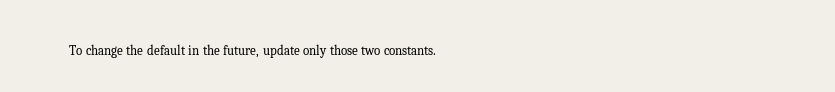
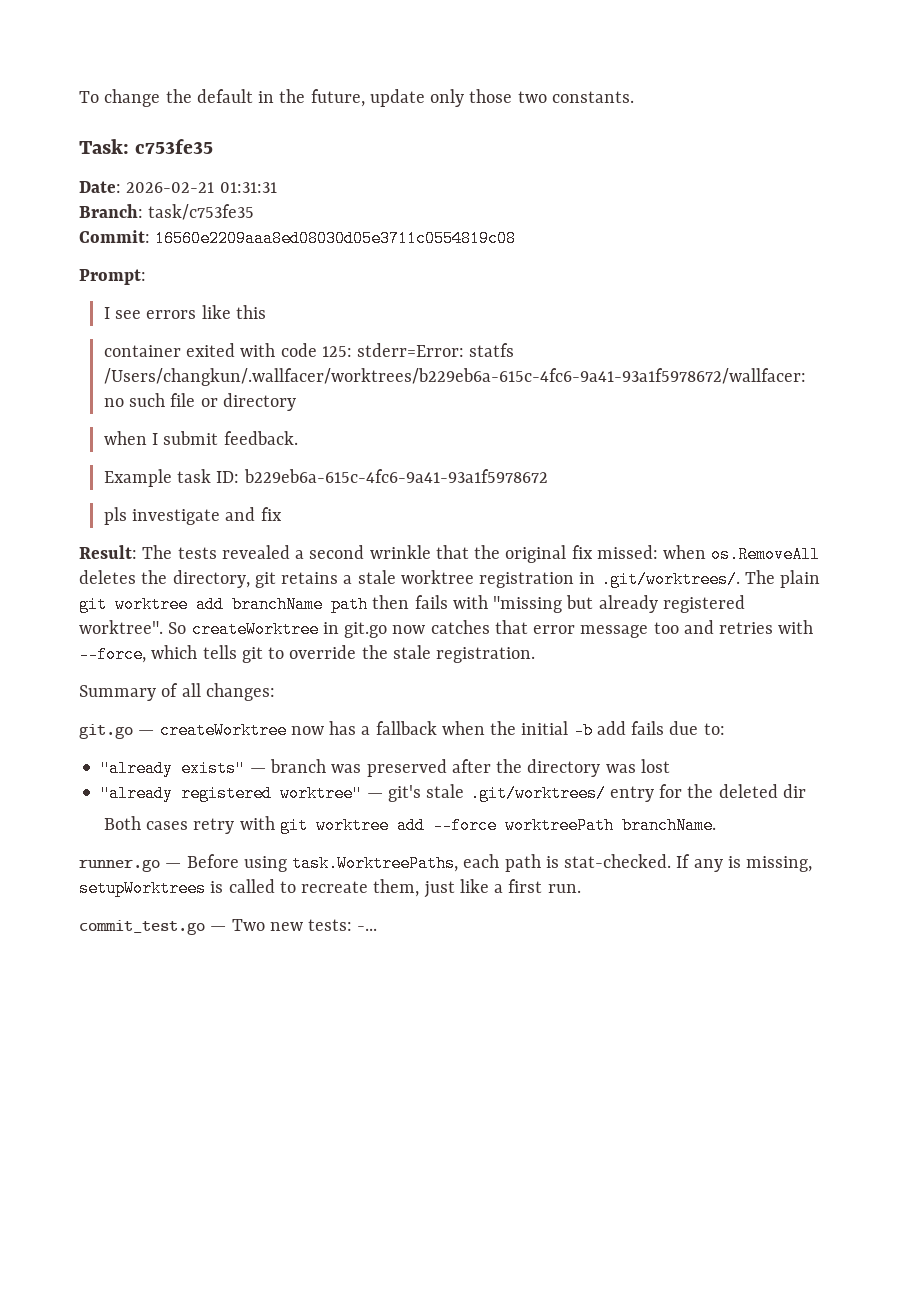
(436, 50) none -> [79,139,214,154] [79,181,277,193] [79,204,255,220] [79,230,517,247] [79,269,146,285] [103,305,266,319] [103,343,515,357] [103,368,806,386] [103,393,296,411] [103,431,298,445] [103,469,548,487] [103,507,282,525] [79,545,821,563] [79,570,821,588] [79,595,745,613] [79,620,814,638] [79,645,536,663] [79,683,275,701] [79,721,725,739] [100,759,670,777] [100,784,806,802] [103,816,716,834] [79,854,813,872] [79,879,581,898] [79,919,378,935] // Task: c753fe35 // Date: 2026-02-21 01:31:31 // Branch: task/c753fe35 // Commit: 16560e2209aaa8ed08030d05e3711c0554819c08 // Prompt: // I see errors like this // container exited with code 125: stderr=Error: statfs /Users/changkun/.wallfacer/worktrees/b229eb6a-615c-4fc6-9a41-93a1f5978672/wallfacer: no such file or directory // when I submit feedback. // Example task ID: b229eb6a-615c-4fc6-9a41-93a1f5978672 // pls investigate and fix // Result: The tests revealed a second wrinkle that the original fix missed: when os.RemoveAll deletes the directory, git retains a stale worktree registration in .git/worktrees/. The plain git worktree add branchName path then fails with "missing but already registered worktree". So createWorktree in git.go now catches that error message too and retries with --force, which tells git to override the stale registration. // Summary of all changes: // git.go — createWorktree now has a fallback when the initial -b add fails due to: // "already exists" — branch was preserved after the directory was lost // "already registered worktree" — git's stale .git/worktrees/ entry for the deleted dir // Both cases retry with git worktree add --force worktreePath branchName. // runner.go — Before using task.WorktreePaths, each path is stat-checked. If any is missing, setupWorktrees is called to recreate them, just like a first run. // commit_test.go — Two new tests: -...

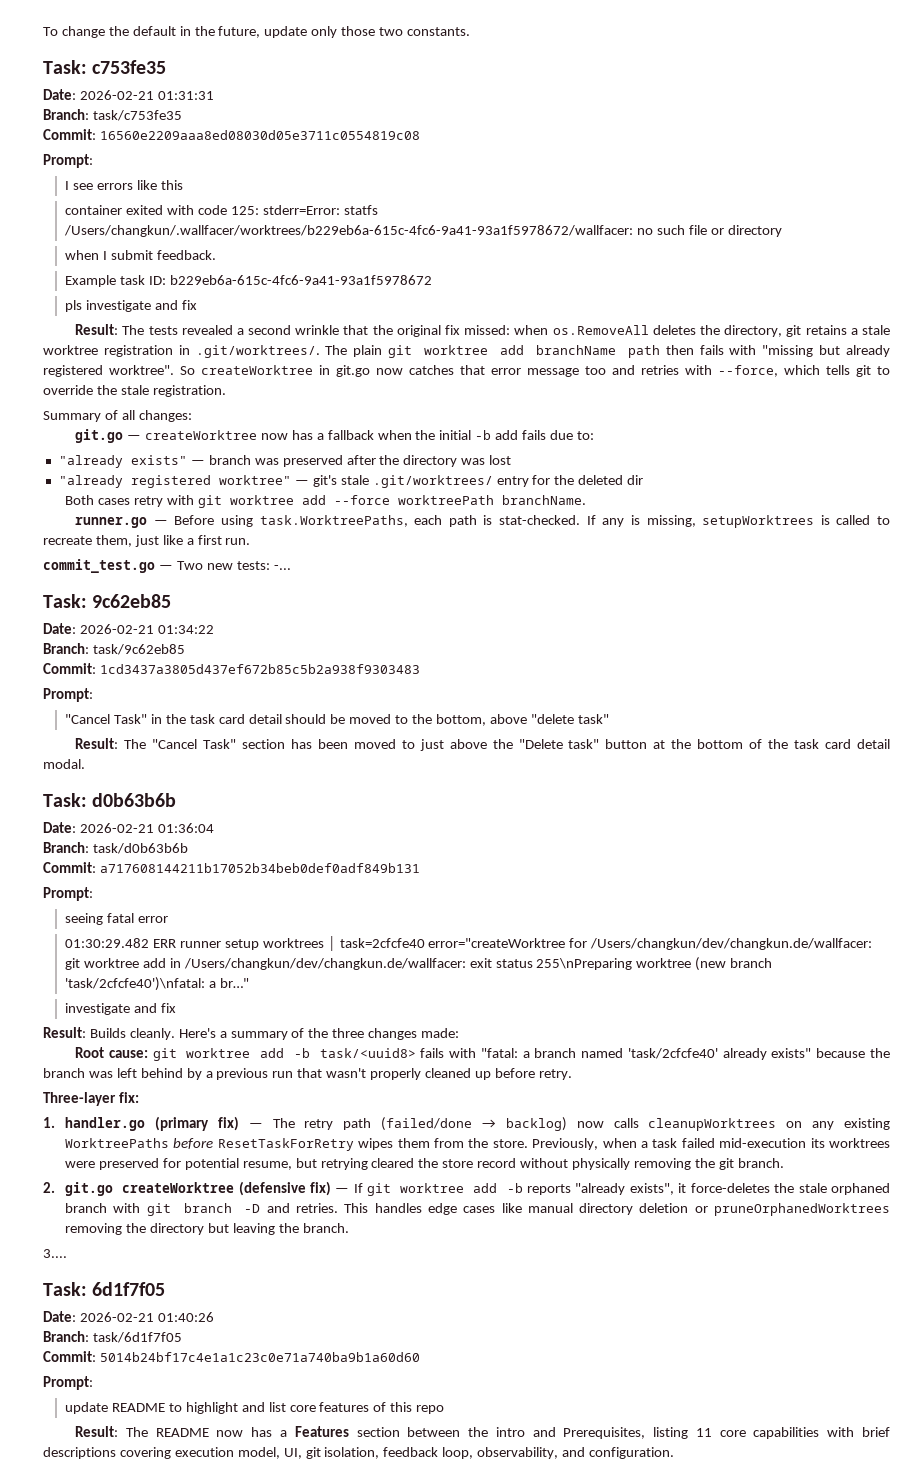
(378, 928) none -> [43,594,172,608] [43,623,214,634] [43,643,185,655] [43,663,420,674] [43,688,93,702] [65,714,609,726] [75,738,890,751] [43,759,85,769] [43,793,177,807] [43,822,214,833] [43,842,188,854] [43,862,420,873] [43,887,93,901] [65,913,168,925] [65,936,873,951] [65,957,773,971] [65,977,249,991] [65,1003,176,1015] [43,1027,460,1040] [75,1047,891,1061] [43,1068,572,1080] [43,1092,139,1106] [43,1116,891,1131] [65,1138,891,1151] [65,1158,784,1170] [43,1181,890,1196] [65,1203,890,1216] [65,1223,349,1235] [43,1249,67,1258] [43,1282,166,1296] [43,1311,214,1322] [43,1331,182,1343] [43,1351,420,1362] [43,1376,93,1390] [65,1402,445,1414] [75,1426,890,1439] [43,1447,675,1459] // Task: 9c62eb85 // Date: 2026-02-21 01:34:22 // Branch: task/9c62eb85 // Commit: 1cd3437a3805d437ef672b85c5b2a938f9303483 // Prompt: // "Cancel Task" in the task card detail should be moved to the bottom, above "delete task" // Result: The "Cancel Task" section has been moved to just above the "Delete task" button at the bottom of the task card detail modal. // Task: d0b63b6b // Date: 2026-02-21 01:36:04 // Branch: task/d0b63b6b // Commit: a717608144211b17052b34beb0def0adf849b131 // Prompt: // seeing fatal error // 01:30:29.482 ERR runner setup worktrees │ task=2cfcfe40 error="createWorktree for /Users/changkun/dev/changkun.de/wallfacer: git worktree add in /Users/changkun/dev/changkun.de/wallfacer: exit status 255\nPreparing worktree (new branch 'task/2cfcfe40')\nfatal: a br…" // investigate and fix // Result: Builds cleanly. Here's a summary of the three changes made: // Root cause: git worktree add -b task/<uuid8> fails with "fatal: a branch named 'task/2cfcfe40' already exists" because the branch was left behind by a previous run that wasn't properly cleaned up before retry. // Three-layer fix: // 1. handler.go (primary fix) — The retry path (failed/done → backlog) now calls cleanupWorktrees on any existing WorktreePaths before ResetTaskForRetry wipes them from the store. Previously, when a task failed mid-execution its worktrees were preserved for potential resume, but retrying cleared the store record without physically removing the git branch. // 2. git.go createWorktree (defensive fix) — If git worktree add -b reports "already exists", it force-deletes the stale orphaned branch with git branch -D and retries. This handles edge cases like manual directory deletion or pruneOrphanedWorktrees removing the directory but leaving the branch. // 3.... // Task: 6d1f7f05 // Date: 2026-02-21 01:40:26 // Branch: task/6d1f7f05 // Commit: 5014b24bf17c4e1a1c23c0e71a740ba9b1a60d60 // Prompt: // update README to highlight and list core features of this repo // Result: The README now has a Features section between the intro and Prerequisites, listing 11 core capabilities with brief descriptions covering execution model, UI, git isolation, feedback loop, observability, and configuration.

